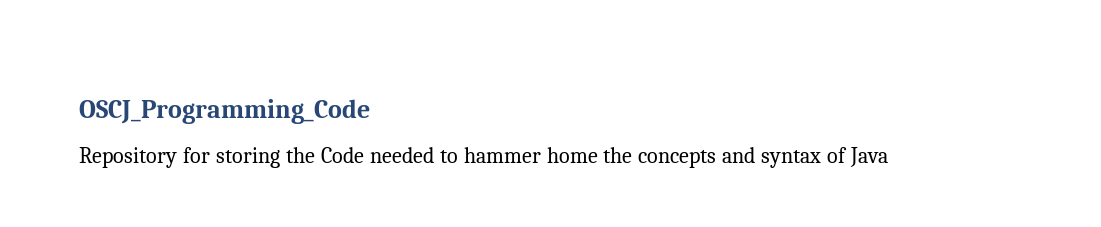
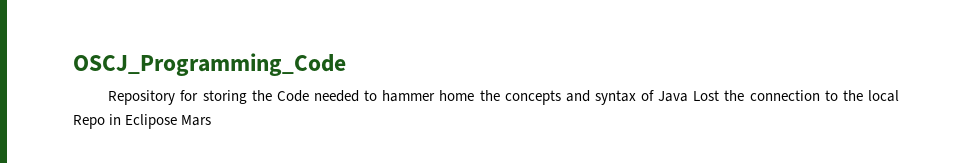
(889, 157) none -> [693,90,899,102] [73,114,212,129] Lost the connection to the local Repo in Eclipose Mars

